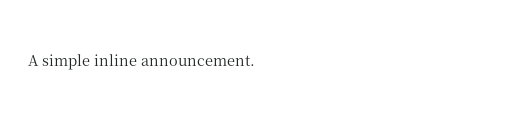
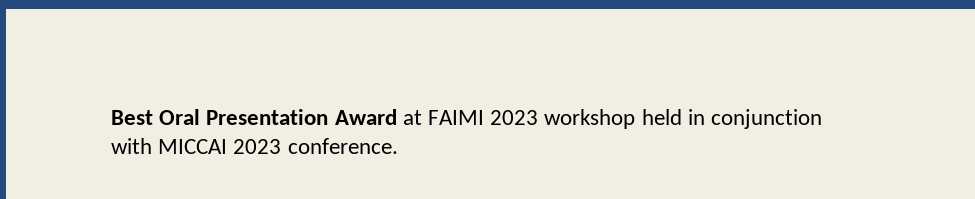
[28,54,255,70] A simple inline announcement. -> [111,109,823,129] [111,138,398,154] Best Oral Presentation Award at FAIMI 2023 workshop held in conjunction with MICCAI 2023 conference.

